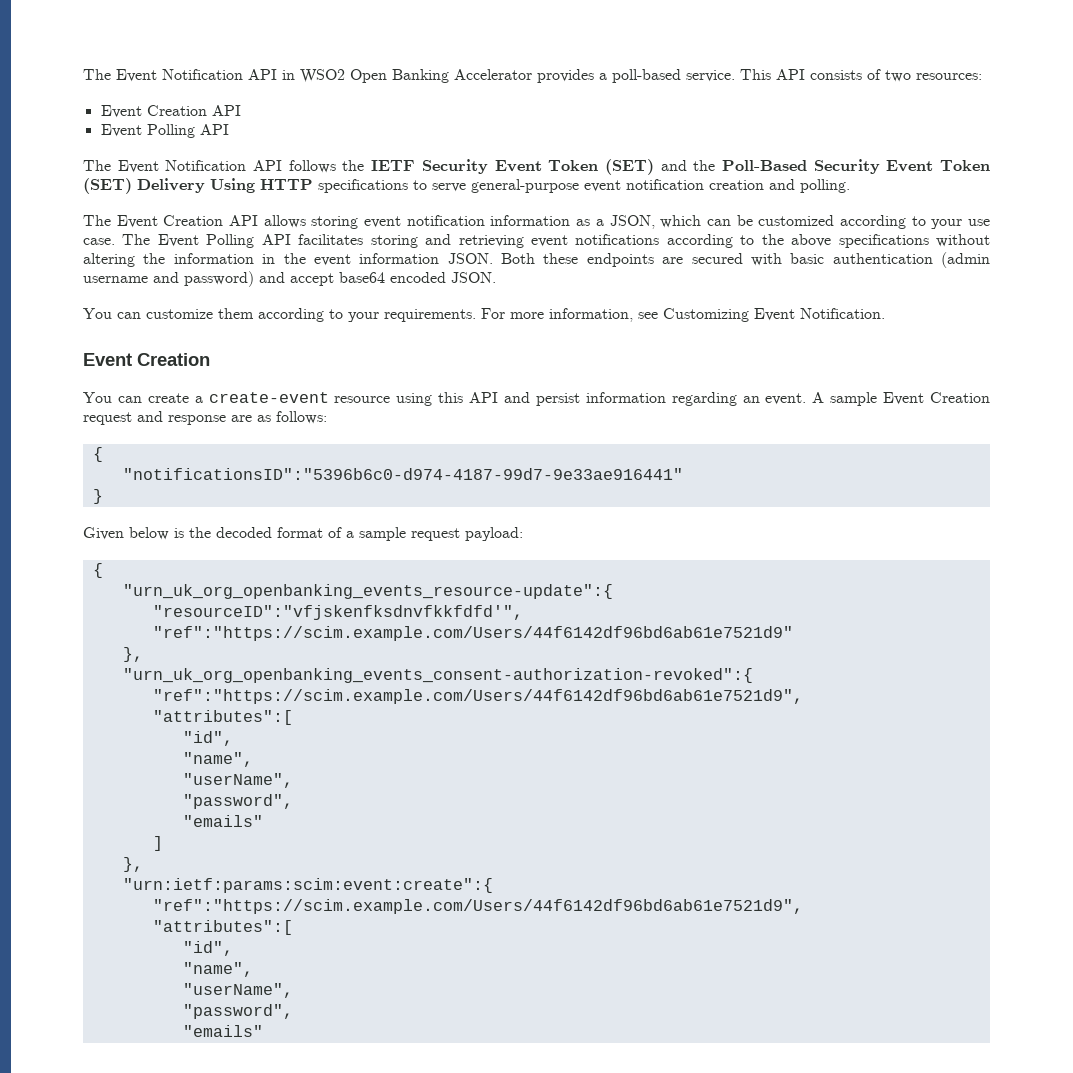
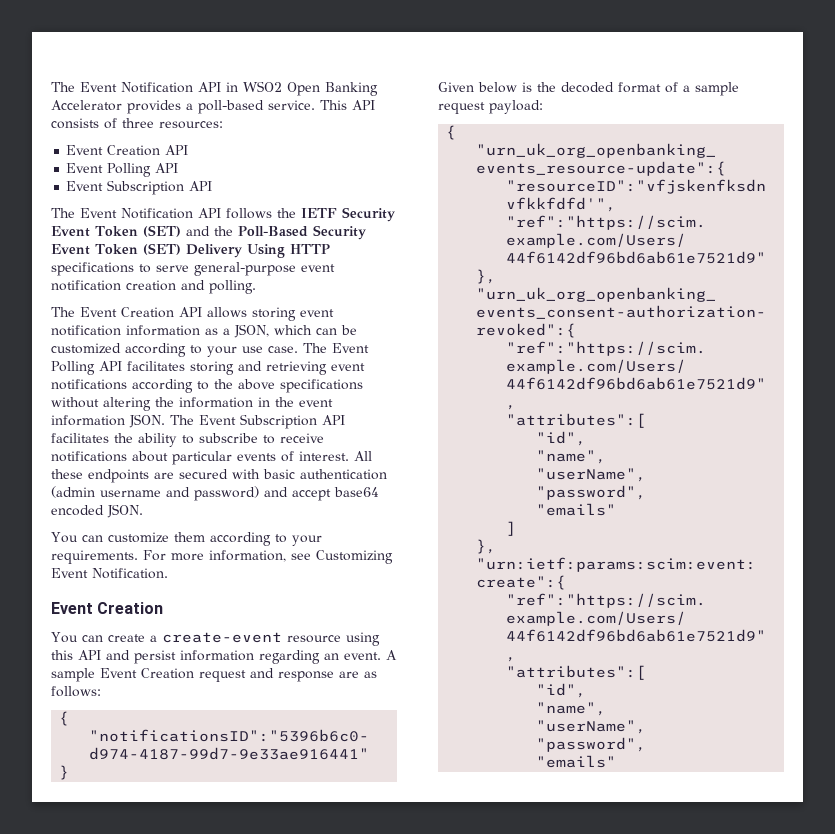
[885,70,911,82] two -> [122,118,154,128] three
(229, 129) none -> [66,180,213,195] // Event Subscription API
[501,253,535,264] Both -> [170,414,345,429] [51,433,324,447] [51,451,372,465] The Event Subscription API facilitates the ability to subscribe to receive notifications about particular events of interest. All

